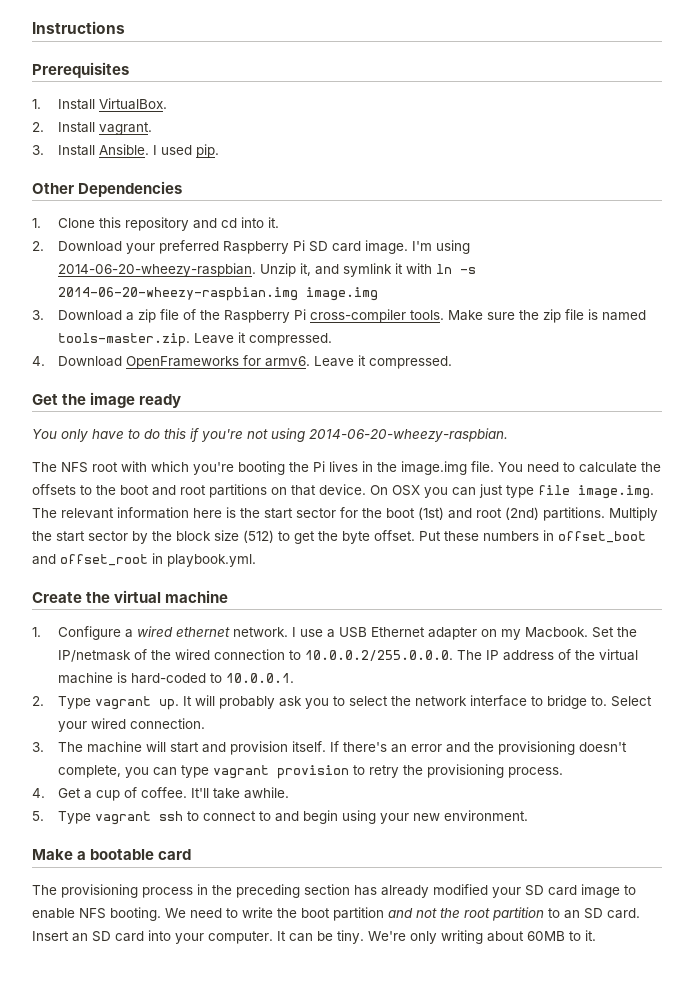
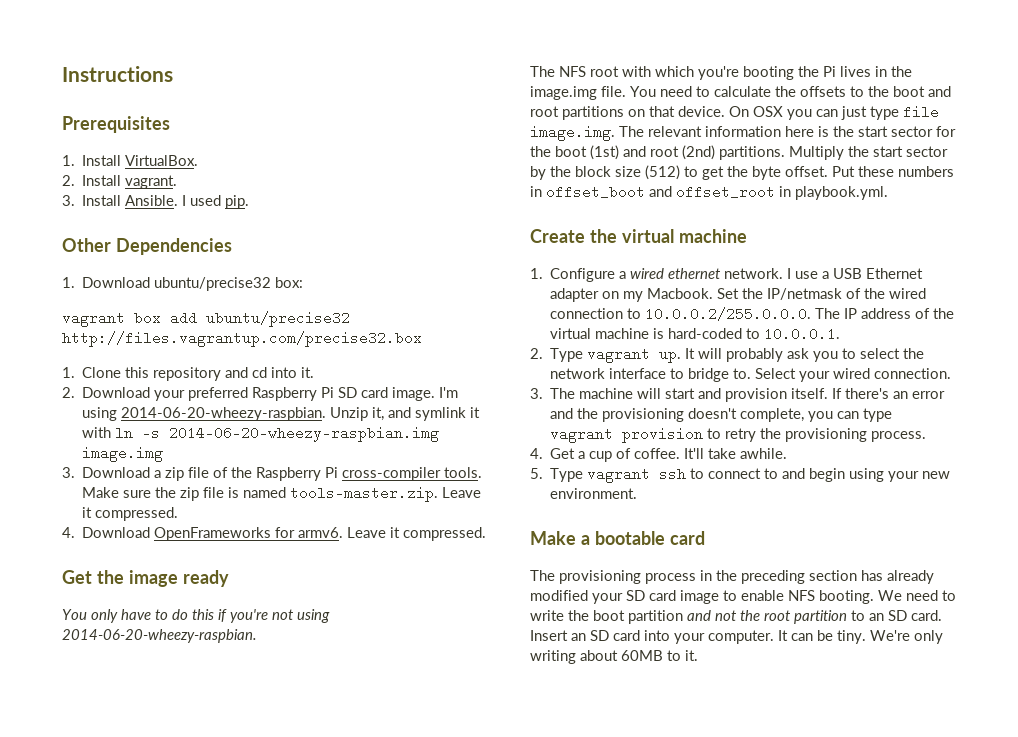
(183, 189) none -> [62,277,304,291] [62,311,350,327] [62,331,422,347] // 1. Download ubuntu/precise32 box: // vagrant box add ubuntu/precise32 http://files.vagrantup.com/precise32.box

